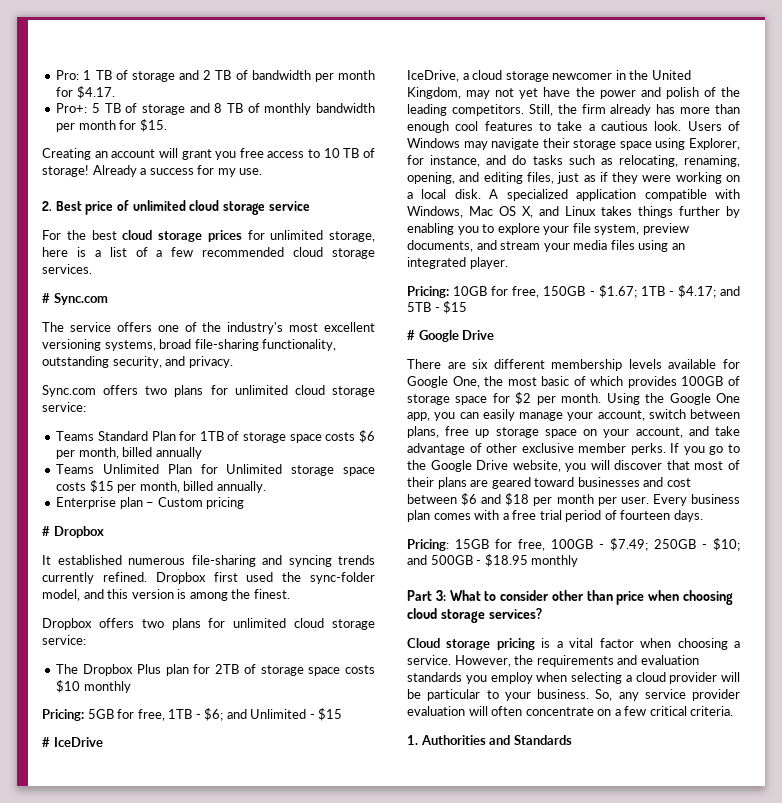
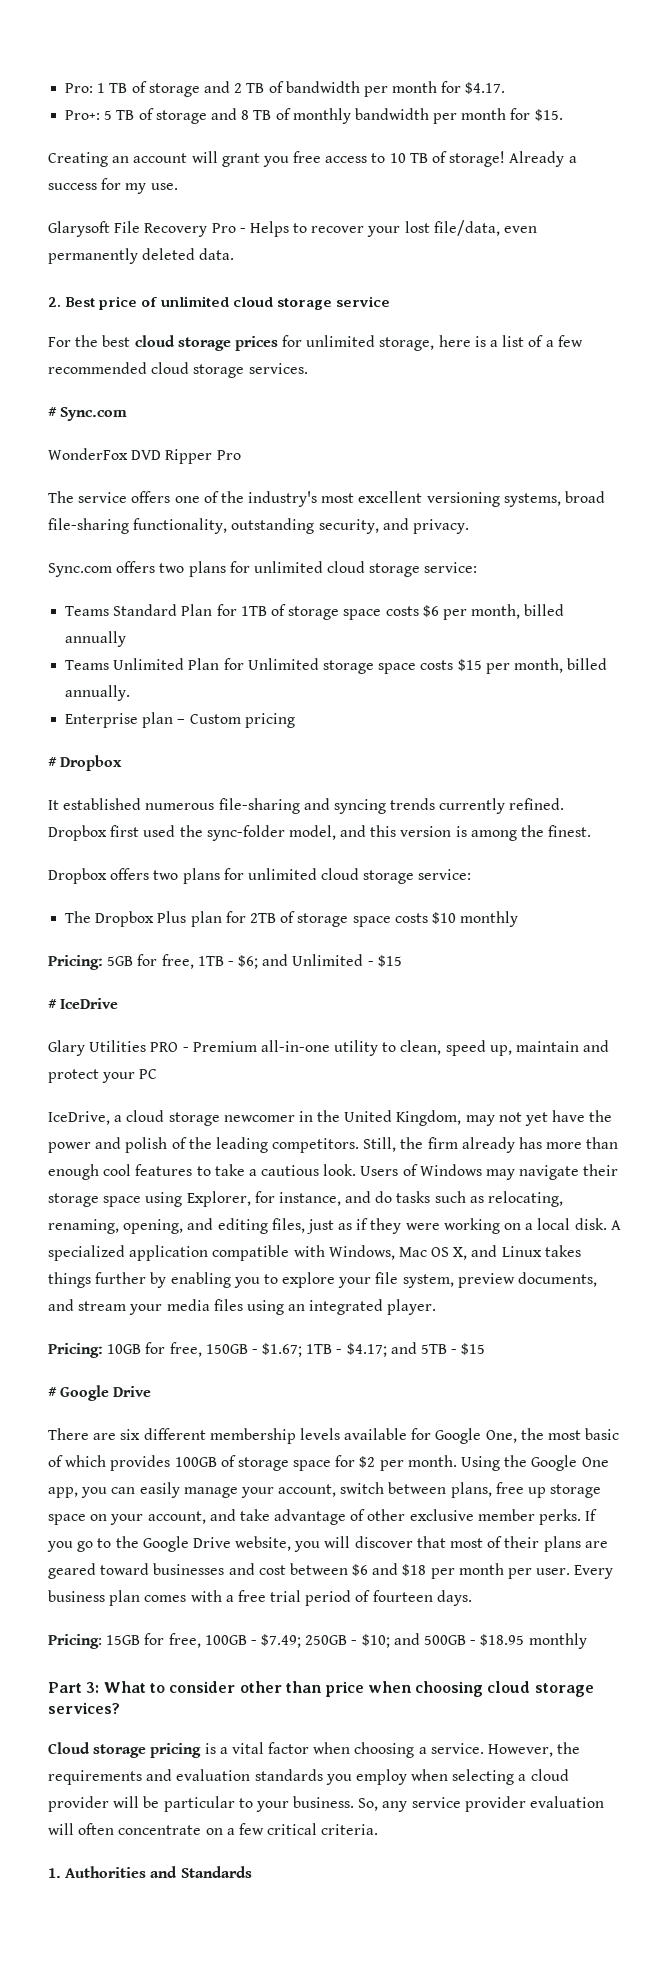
(263, 171) none -> [48,220,538,237] [48,248,235,264] // Glarysoft File Recovery Pro - Helps to recover your lost file/data, even permanently deleted data.
(108, 299) none -> [48,448,241,464] // WonderFox DVD Ripper Pro
(103, 742) none -> [48,1040,610,1056] [48,1069,158,1083] // Glary Utilities PRO - Premium all-in-one utility to clean, speed up, maintain and protect your PC

